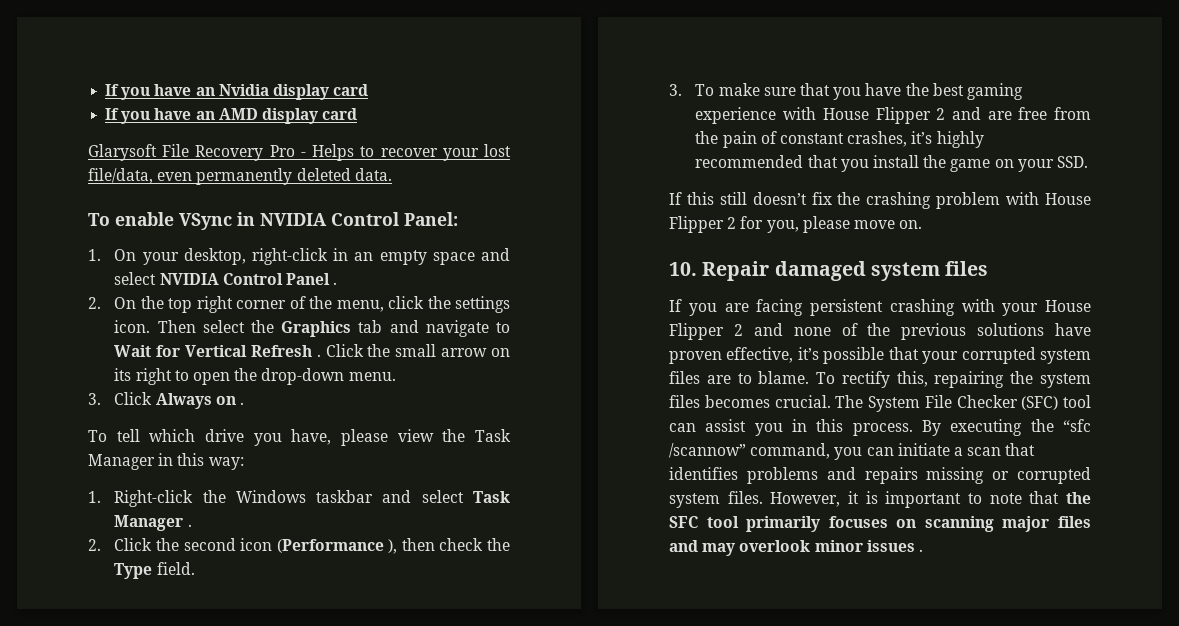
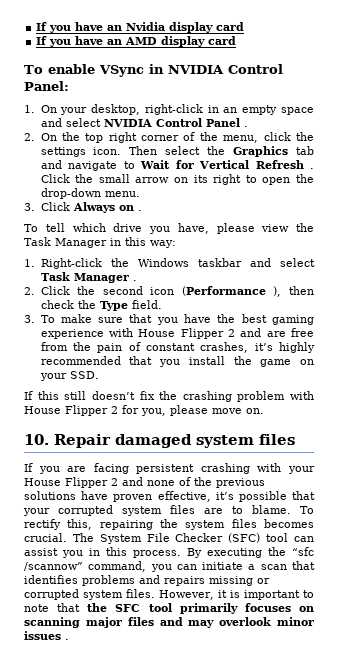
[88,144,511,161] [88,168,392,185] // Glarysoft File Recovery Pro - Helps to recover your lost file/data, even permanently deleted data. -> (237, 40) none

